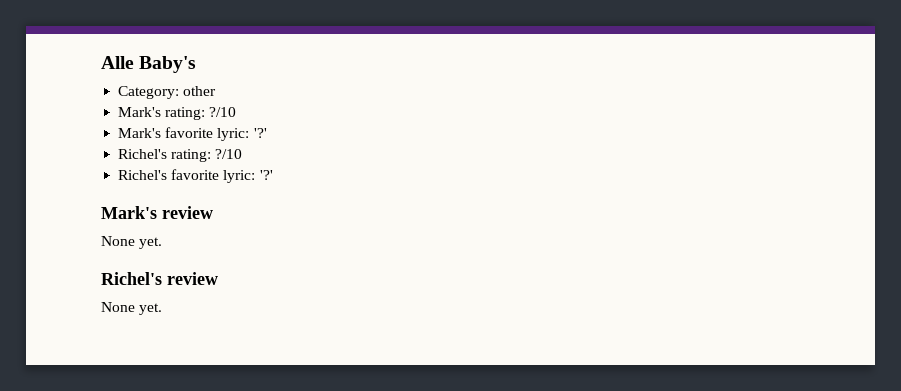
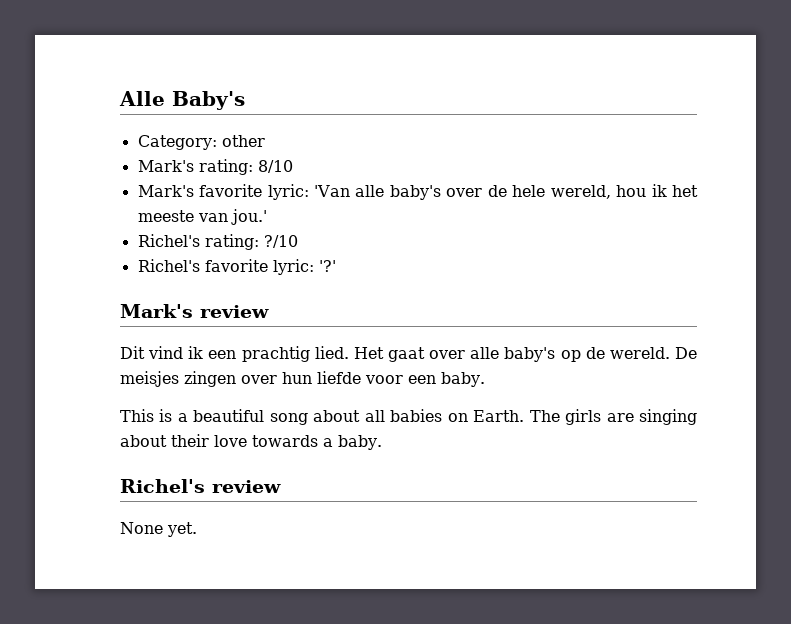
[209,107,237,117] ?/10 -> [257,160,293,173] 8/10
[253,128,267,138] '?' -> [313,184,698,200] [137,209,267,225] 'Van alle baby's over de hele wereld, hou ik het meeste van jou.'
[101,236,163,249] None yet. -> [120,346,698,362] [120,371,485,387] [120,409,697,425] [120,434,382,450] Dit vind ik een prachtig lied. Het gaat over alle baby's op de wereld. De meisjes zingen over hun liefde voor een baby. // This is a beautiful song about all babies on Earth. The girls are singing about their love towards a baby.

